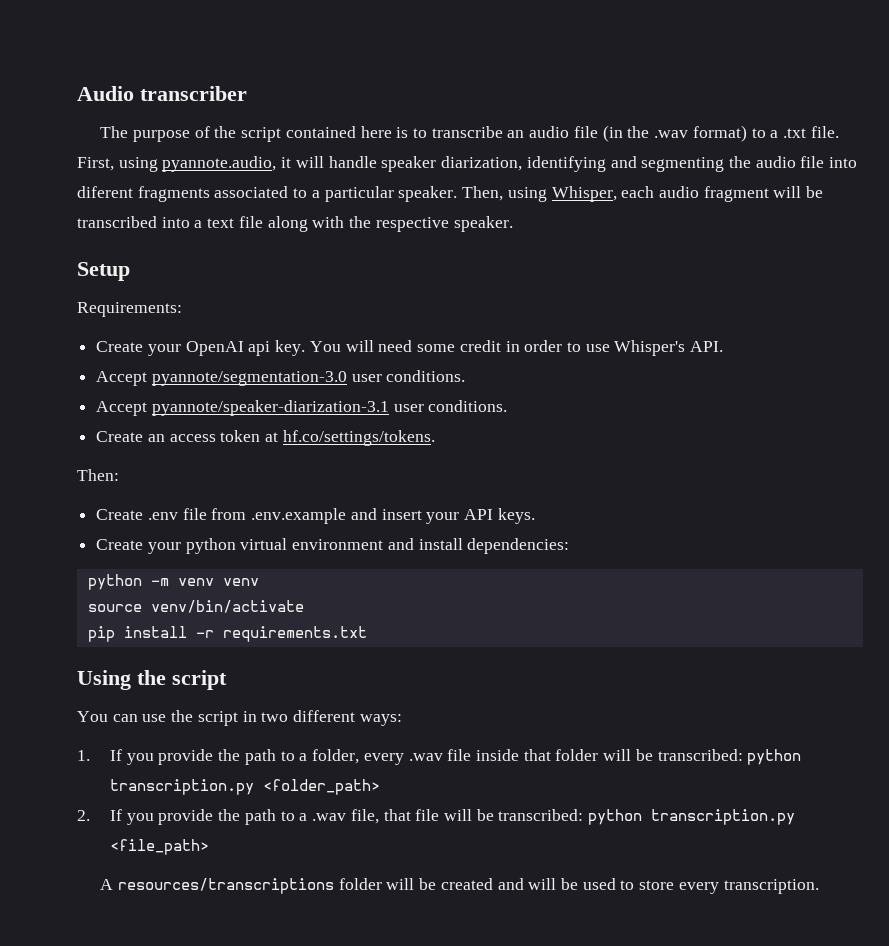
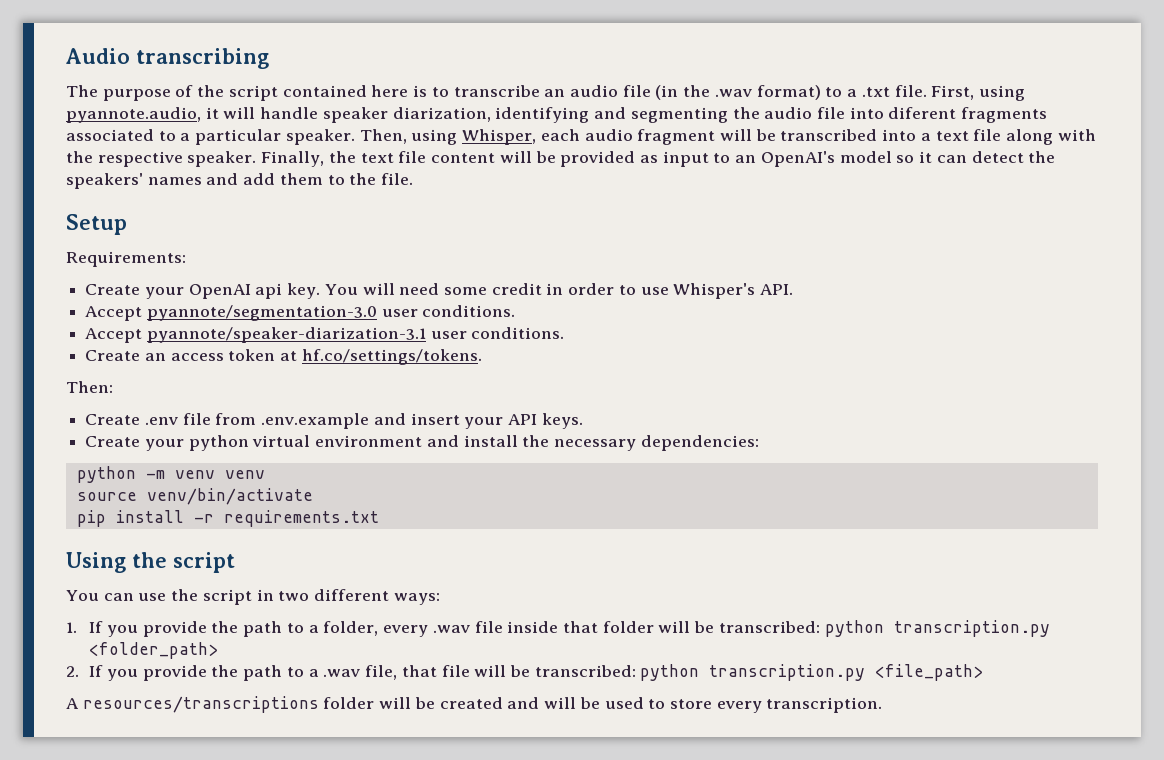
[140,86,247,101] transcriber -> [136,48,269,69] transcribing
(513, 224) none -> [261,151,1056,167] [66,173,414,189] Finally, the text file content will be provided as input to an OpenAI's model so it can detect the speakers' names and add them to the file.
(463, 544) none -> [522,435,637,451] the necessary

